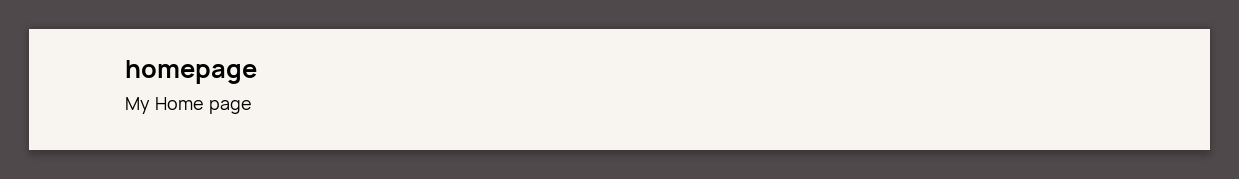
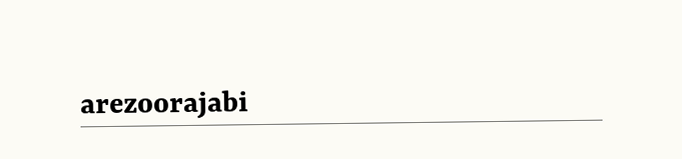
[125,60,257,84] [125,97,252,114] homepage // My Home page -> [80,90,249,121] arezoorajabi

